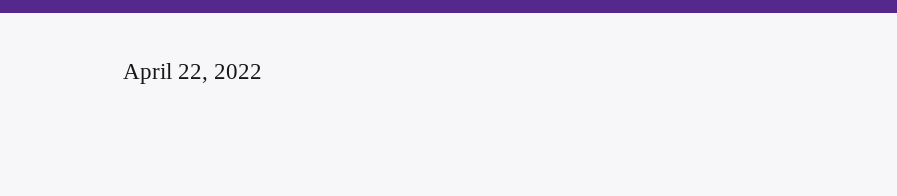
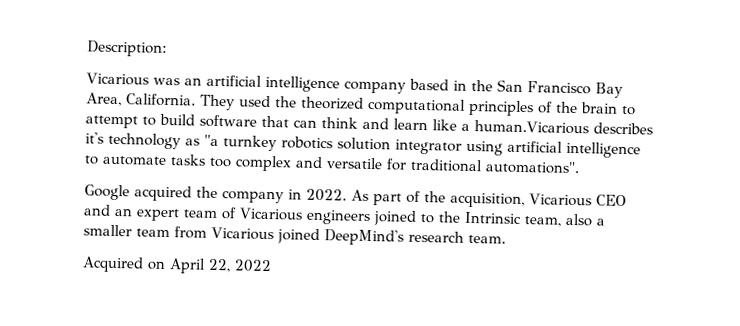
(123, 73) none -> [87,40,167,57] [86,72,623,98] [86,92,636,117] [85,113,653,135] [85,132,641,159] [84,154,580,175] [84,184,627,209] [83,204,605,227] [83,224,506,246] [82,256,166,273] Description: // Vicarious was an artificial intelligence company based in the San Francisco Bay Area, California. They used the theorized computational principles of the brain to attempt to build software that can think and learn like a human.Vicarious describes it's technology as "a turnkey robotics solution integrator using artificial intelligence to automate tasks too complex and versatile for traditional automations". // Google acquired the company in 2022. As part of the acquisition, Vicarious CEO and an expert team of Vicarious engineers joined to the Intrinsic team, also a smaller team from Vicarious joined DeepMind's research team. // Acquired on

